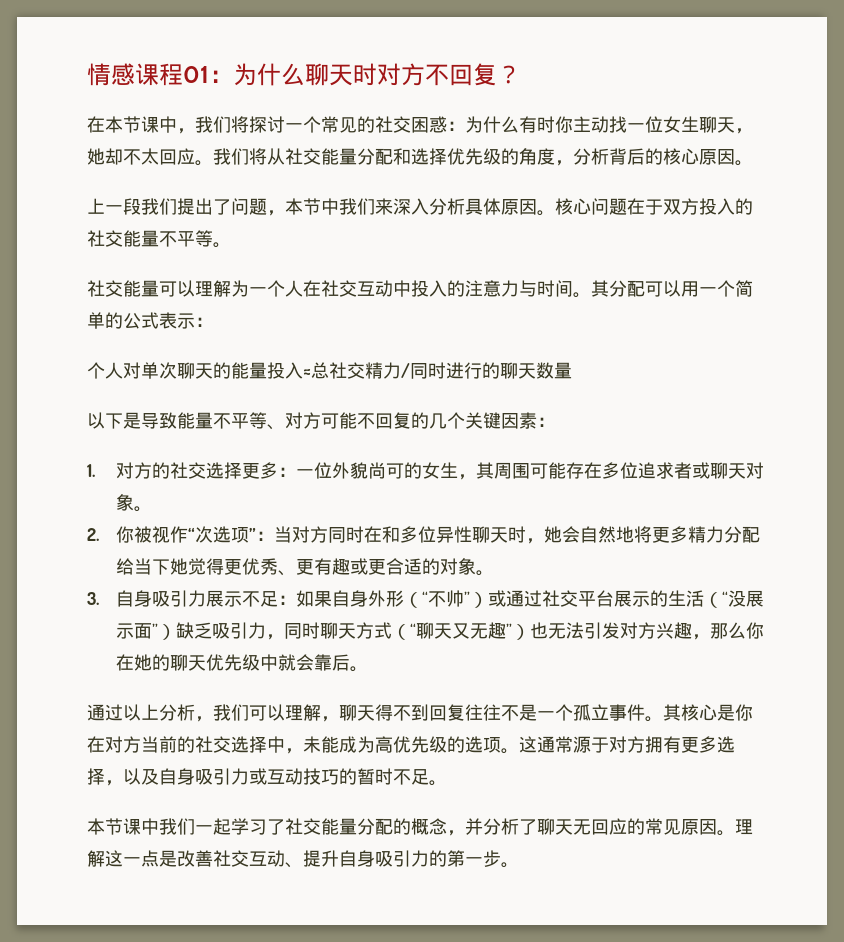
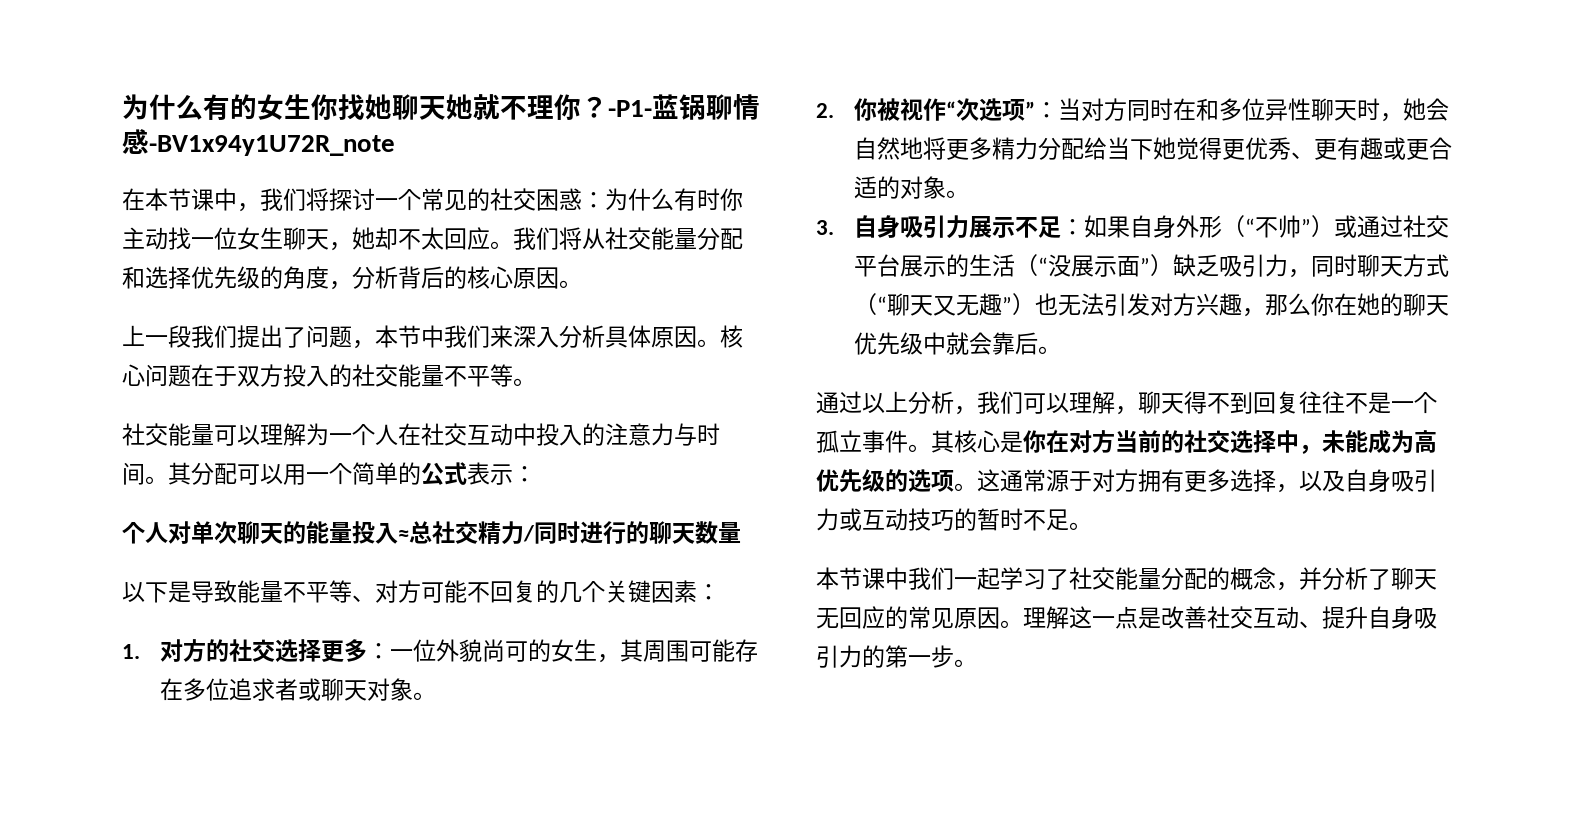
[87,63,521,86] 情感课程01：为什么聊天时对方不回复？ -> [122,94,760,120] [122,129,395,156] 为什么有的女生你找她聊天她就不理你？-P1-蓝锅聊情感-BV1x94y1U72R_note

